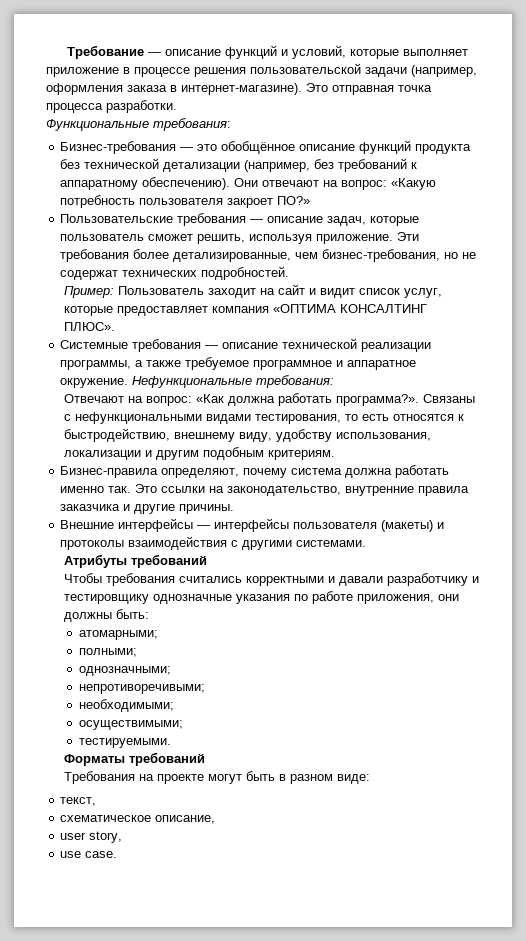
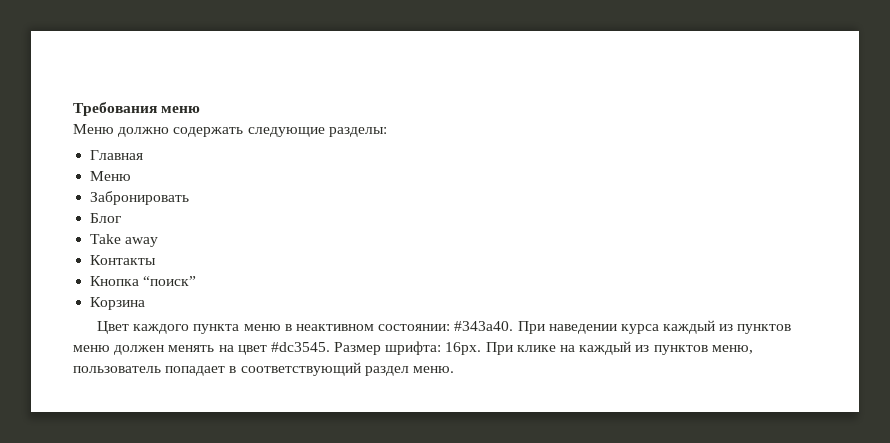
[66,45,468,59] [46,63,477,77] [46,83,432,95] [46,100,177,113] [46,118,231,131] [60,140,472,154] [60,158,418,172] [60,177,437,190] [60,195,311,208] [60,213,420,226] [60,232,420,244] [60,249,477,262] [60,266,290,280] [64,284,443,298] [64,304,428,316] [64,322,116,331] [60,338,432,352] [60,357,417,370] [60,375,335,388] [64,393,476,406] [64,412,465,424] [64,428,432,442] [64,447,336,460] [60,465,450,478] [60,484,470,496] [60,504,235,514] [60,518,445,532] [60,536,367,550] [64,554,208,568] [64,573,480,586] [64,591,460,604] [64,609,150,622] [78,630,158,640] [78,648,137,657] [78,666,171,676] [78,684,205,694] [78,699,174,712] [78,720,183,730] [78,738,171,748] [64,752,206,766] [64,771,371,784] [60,797,97,806] [60,815,216,824] [60,831,123,843] [60,851,118,858] Требование — описание функций и условий, которые выполняет приложение в процессе решения пользовательской задачи (например, оформления заказа в интернет-магазине). Это отправная точка процесса разработки. // Функциональные требования: // Бизнес-требования — это обобщённое описание функций продукта без технической детализации (например, без требований к аппаратному обеспечению). Они отвечают на вопрос: «Какую потребность пользователя закроет ПО?» // Пользовательские требования — описание задач, которые пользователь сможет решить, используя приложение. Эти требования более детализированные, чем бизнес-требования, но не содержат технических подробностей. // Пример: Пользователь заходит на сайт и видит список услуг, которые предоставляет компания «ОПТИМА КОНСАЛТИНГ ПЛЮС». // Системные требования — описание технической реализации программы, а также требуемое программное и аппаратное окружение. Нефункциональные требования: // Отвечают на вопрос: «Как должна работать программа?». Связаны с нефункциональными видами тестирования, то есть относятся к быстродействию, внешнему виду, удобству использования, локализации и другим подобным критериям. // Бизнес-правила определяют, почему система должна работать именно так. Это ссылки на законодательство, внутренние правила заказчика и другие причины. // Внешние интерфейсы — интерфейсы пользователя (макеты) и протоколы взаимодействия с другими системами. // Атрибуты требований // Чтобы требования считались корректными и давали разработчику и тестировщику однозначные указания по работе приложения, они должны быть: // атомарными; // полными; // однозначными; // непротиворечивыми; // необходимыми; // осуществимыми; // тестируемыми. // Форматы требований // Требования на проекте могут быть в разном виде: // текст, // схематическое описание, // user story, // use case. -> [73,102,201,116] [73,124,387,137] [90,150,144,160] [90,171,132,181] [90,191,190,205] [90,213,122,223] [90,234,159,247] [90,255,157,265] [90,276,197,286] [90,297,146,310] [97,320,792,334] [73,341,753,355] [73,362,454,376] Требования меню // Меню должно содержать следующие разделы: // Главная // Меню // Забронировать // Блог // Take away // Контакты // Кнопка “поиск” // Корзина // Цвет каждого пункта меню в неактивном состоянии: #343a40. При наведении курса каждый из пунктов меню должен менять на цвет #dc3545. Размер шрифта: 16px. При клике на каждый из пунктов меню, пользователь попадает в соответствующий раздел меню.

